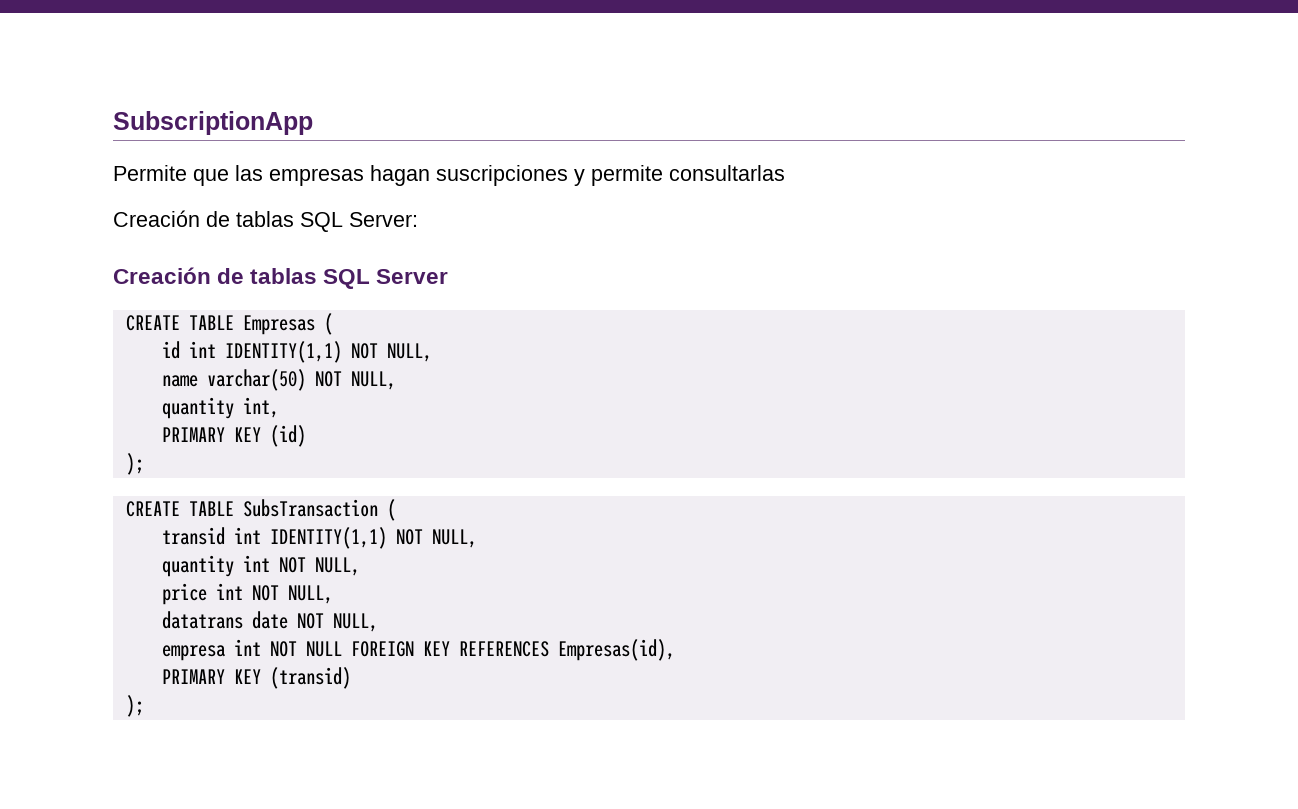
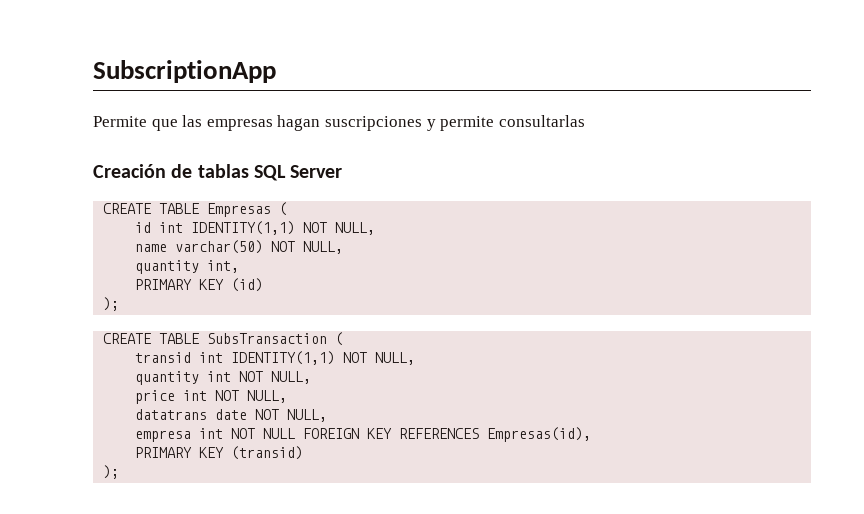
[113,210,418,232] // Creación de tablas SQL Server: -> (585, 121) none

